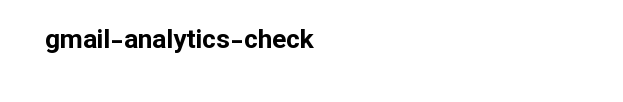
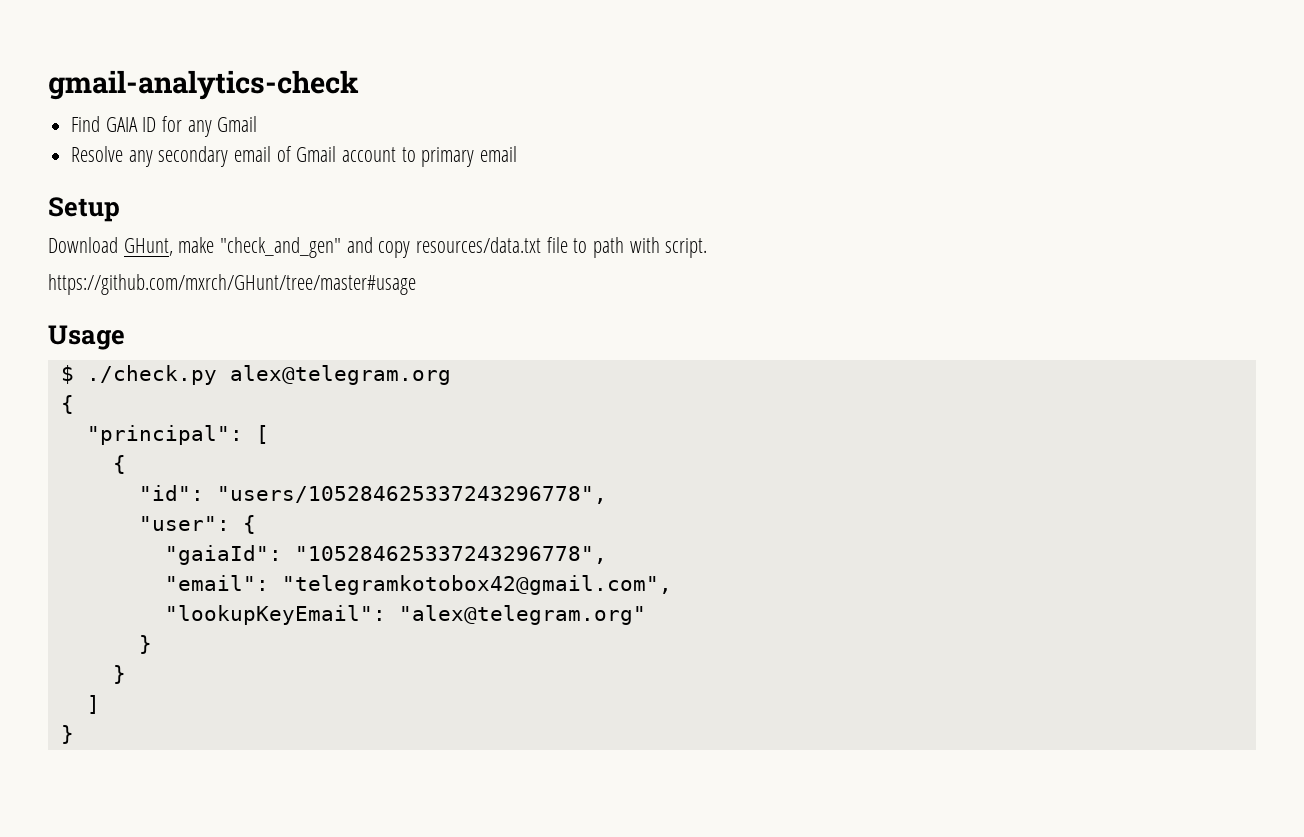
(314, 41) none -> [71,116,258,137] [71,146,518,167] [48,197,120,222] [48,237,708,258] [48,274,416,295] [48,325,125,350] [60,365,451,385] [60,395,74,414] [86,425,269,445] [112,455,126,474] [138,485,607,504] [138,515,256,534] [164,545,607,565] [164,575,672,595] [164,605,646,625] [138,635,152,654] [112,665,126,684] [86,695,100,714] [60,725,74,744] // Find GAIA ID for any Gmail // Resolve any secondary email of Gmail account to primary email // Setup // Download GHunt, make "check_and_gen" and copy resources/data.txt file to path with script. // https://github.com/mxrch/GHunt/tree/master#usage // Usage // $ ./check.py alex@telegram.org // { // "principal": [ // { // "id": "users/105284625337243296778", // "user": { // "gaiaId": "105284625337243296778", // "email": "telegramkotobox42@gmail.com", // "lookupKeyEmail": "alex@telegram.org" // } // } // ] // }

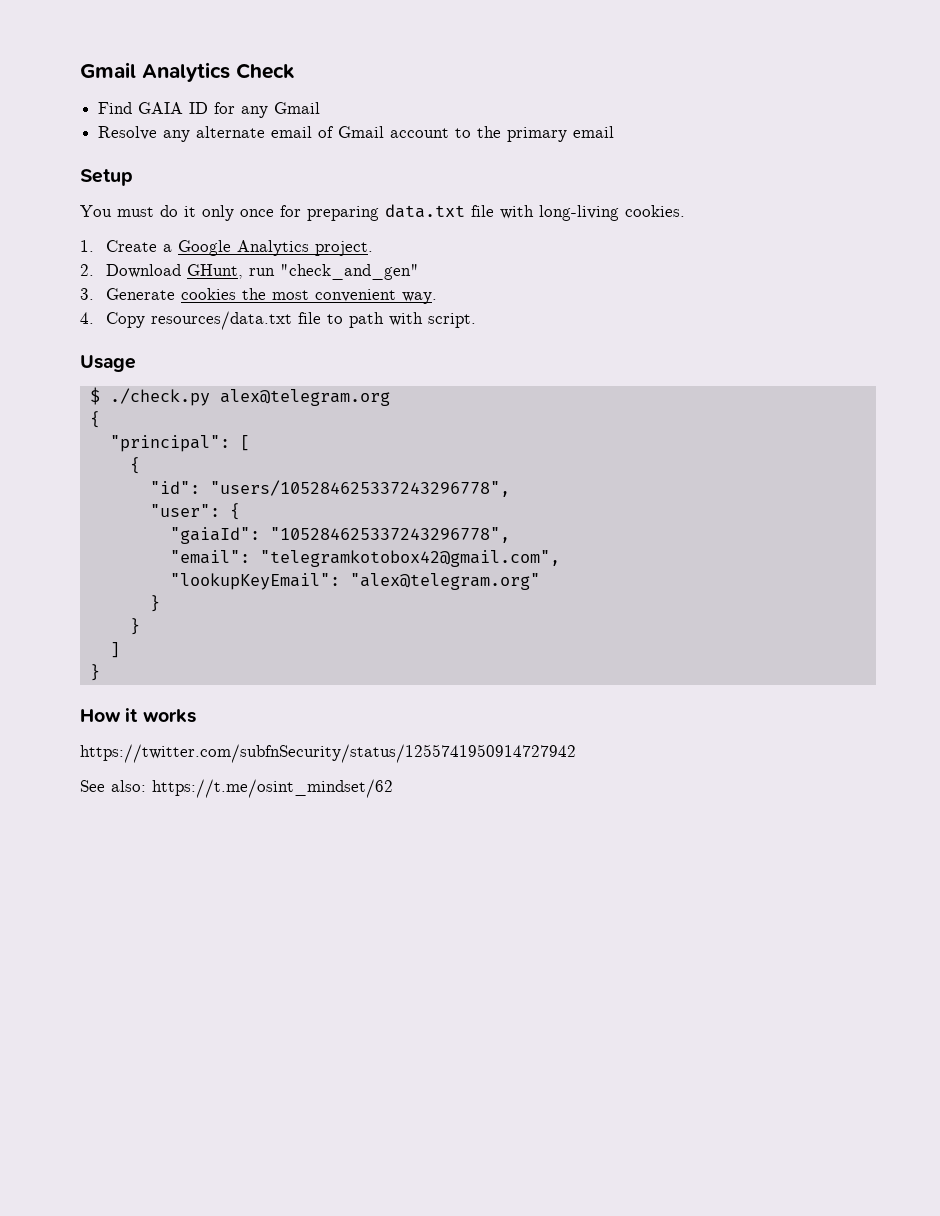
[48,70,359,100] gmail-analytics-check -> [80,62,295,82] Gmail Analytics Check
[158,146,229,167] secondary -> [196,126,266,138] alternate
(416, 154) none -> [477,126,502,138] the
(120, 209) none -> [80,204,685,221] [80,240,374,256] [80,264,94,276] You must do it only once for preparing data.txt file with long-living cookies. // 1. Create a Google Analytics project. // 2.
[178,237,215,253] make -> [249,268,276,276] run
[346,237,411,258] and copy -> [80,288,438,304] [80,312,146,328] // 3. Generate cookies the most convenient way. // 4. Сopy
[48,274,416,295] // https://github.com/mxrch/GHunt/tree/master#usage -> (477, 320) none
(74, 734) none -> [80,708,196,723] [80,744,576,763] [80,779,393,798] // How it works // https://twitter.com/subfnSecurity/status/1255741950914727942 // See also: https://t.me/osint_mindset/62

